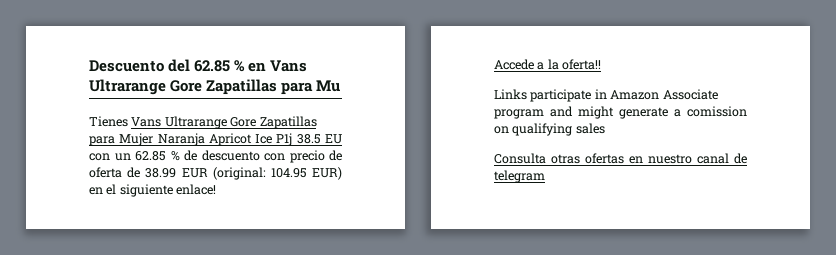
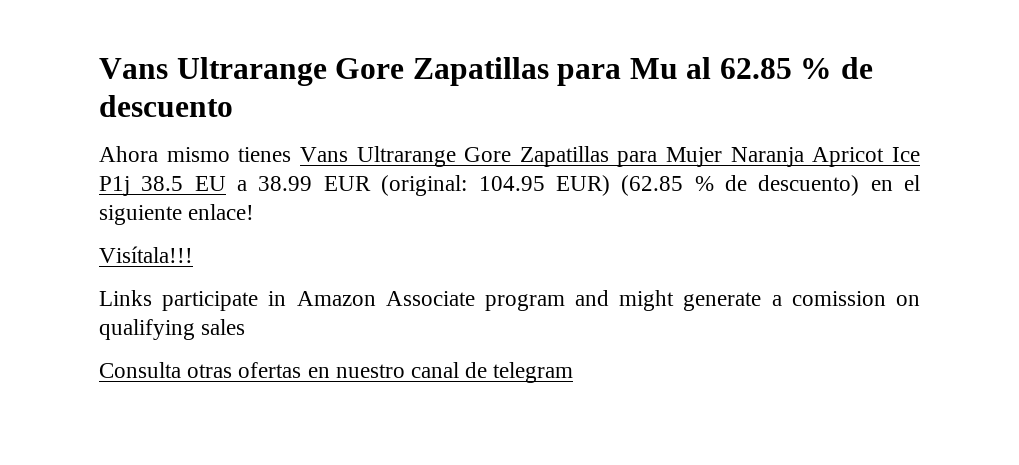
[89,59,267,72] Descuento del 62.85 % en -> (99, 68) none
[89,116,128,127] // Tienes -> [686,57,873,79] [99,95,233,117] [99,146,292,162] al 62.85 % de descuento // Ahora mismo tienes
[89,150,342,163] [89,167,141,178] con un 62.85 % de descuento con precio de oferta de -> [237,180,248,191] a
(342, 173) none -> [621,175,860,196] (62.85 % de descuento)
[494,59,602,70] Accede a la oferta!! -> [99,246,193,263] Visítala!!!

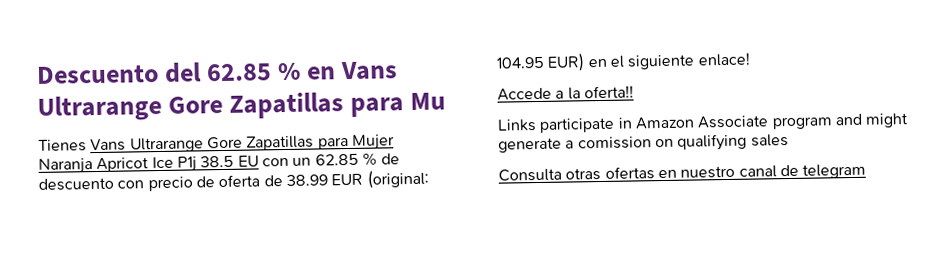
(99, 68) none -> [36,62,337,84] Descuento del 62.85 % en
[686,57,873,79] [99,95,233,117] [99,146,292,162] al 62.85 % de descuento // Ahora mismo tienes -> [38,139,87,152] // Tienes
[237,180,248,191] a -> [261,152,401,167] [38,174,283,192] con un 62.85 % de descuento con precio de oferta de
[621,175,860,196] (62.85 % de descuento) -> (586, 62) none
[99,246,193,263] Visítala!!! -> [497,85,634,101] Accede a la oferta!!

